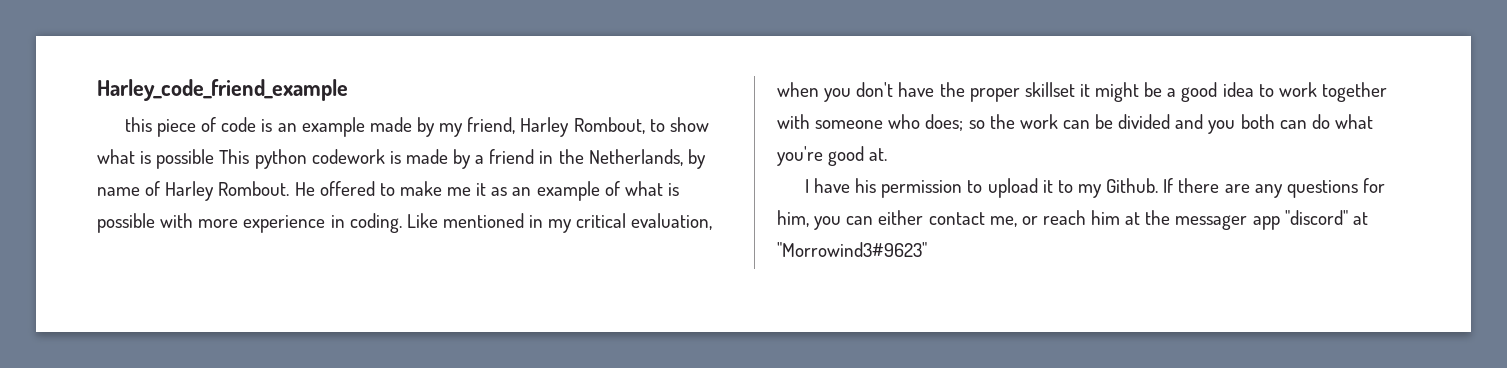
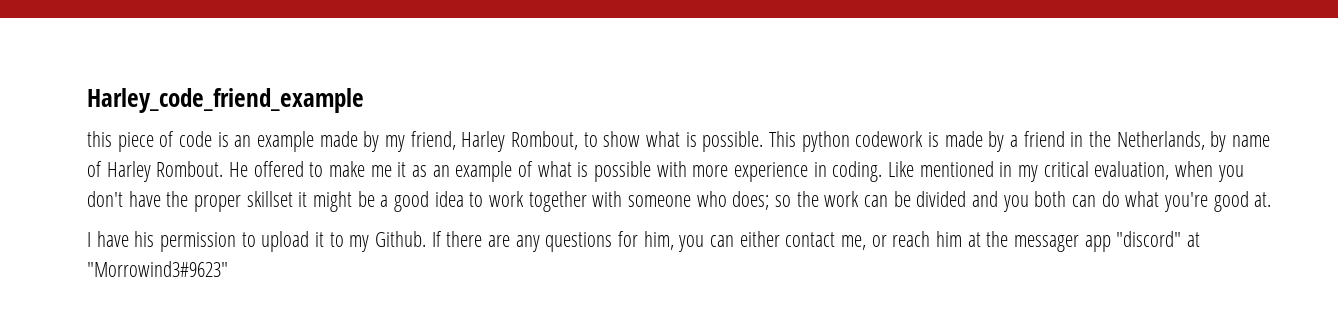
[156,149,215,169] possible -> [702,131,764,152] possible.

